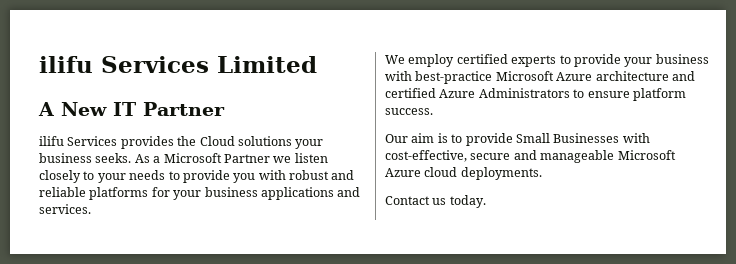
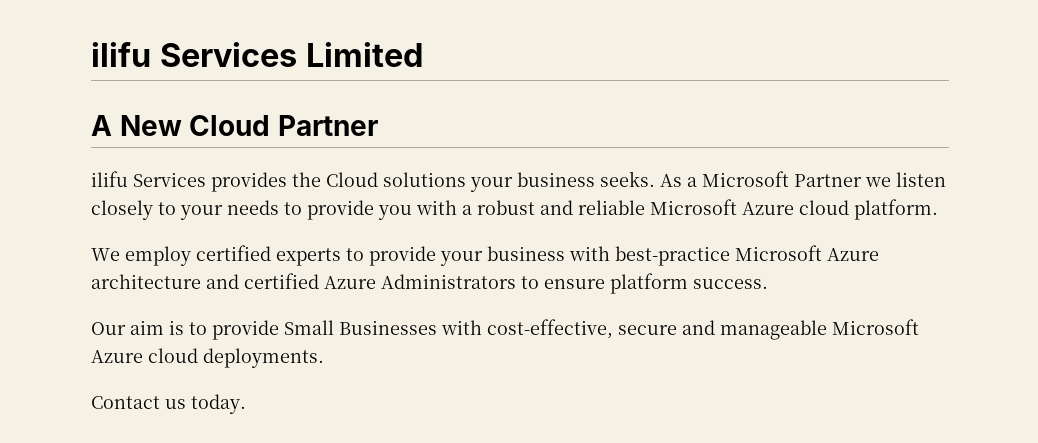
[113,102,136,116] IT -> [189,115,271,136] Cloud
(286, 175) none -> [462,205,472,215] a
[89,187,361,200] [39,204,91,214] platforms for your business applications and services. -> [650,199,938,220] Microsoft Azure cloud platform.

